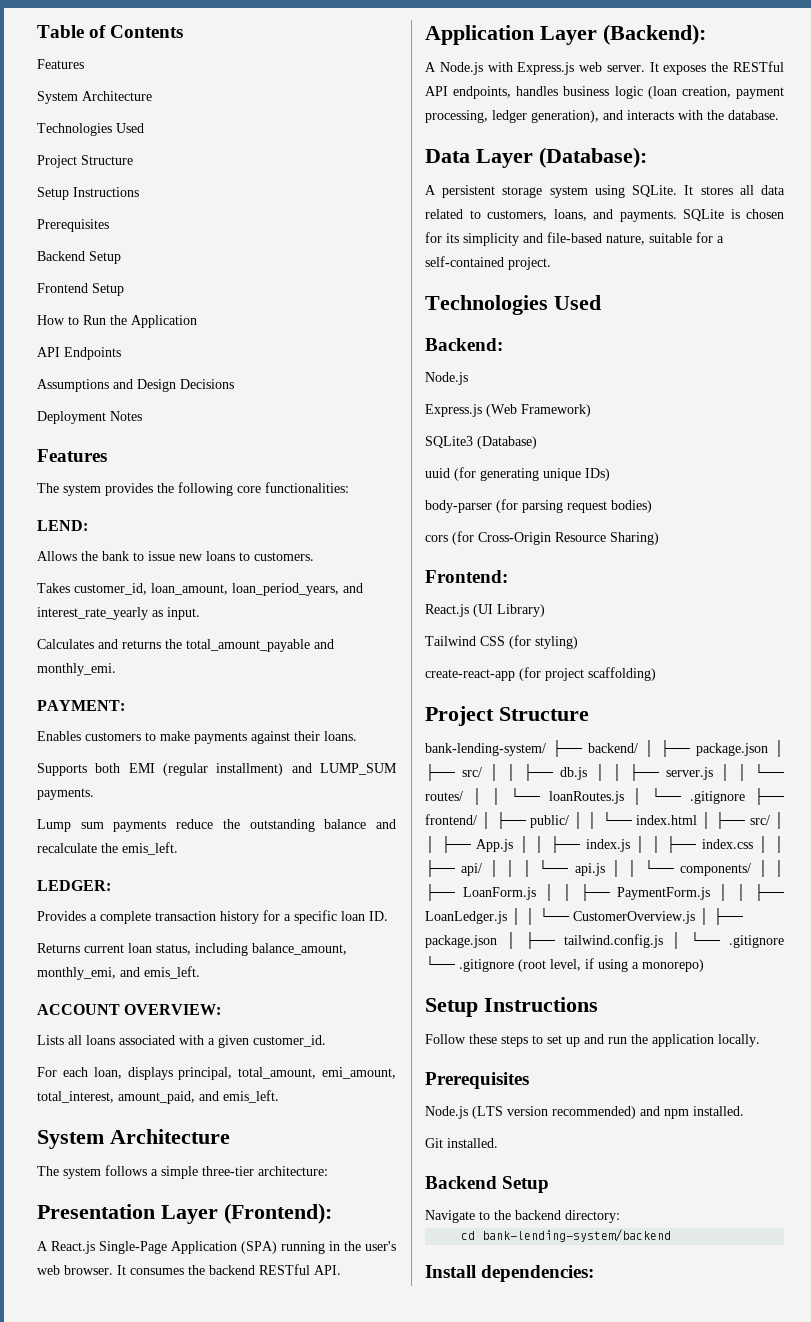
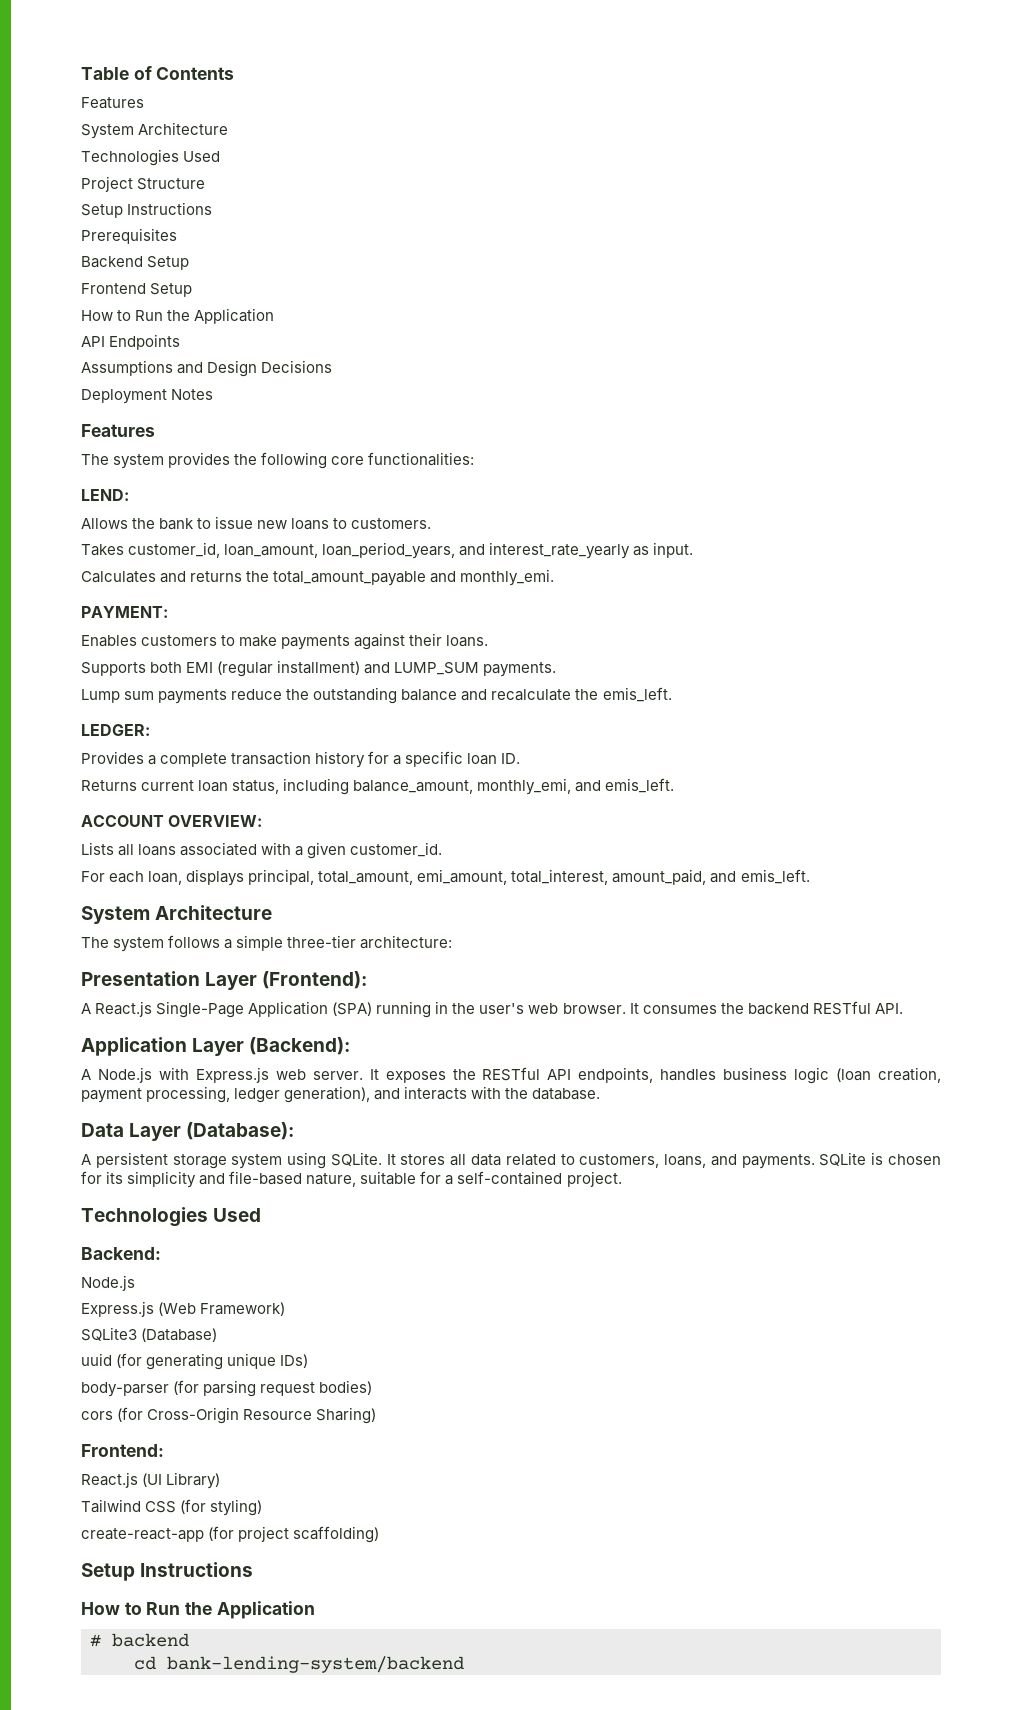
[425,706,589,726] [425,740,784,757] [425,764,784,781] [425,788,784,805] [425,812,784,829] [425,836,784,853] [425,860,784,877] [425,884,784,901] [425,908,743,925] [425,932,784,949] [425,956,704,972] [425,997,598,1017] [425,1034,760,1047] [425,1072,529,1089] [425,1106,744,1119] [425,1138,498,1148] [425,1176,550,1193] [425,1210,620,1223] Project Structure // bank-lending-system/ ├── backend/ │ ├── package.json │ ├── src/ │ │ ├── db.js │ │ ├── server.js │ │ └── routes/ │ │ └── loanRoutes.js │ └── .gitignore ├── frontend/ │ ├── public/ │ │ └── index.html │ ├── src/ │ │ ├── App.js │ │ ├── index.js │ │ ├── index.css │ │ ├── api/ │ │ │ └── api.js │ │ └── components/ │ │ ├── LoanForm.js │ │ ├── PaymentForm.js │ │ ├── LoanLedger.js │ │ └── CustomerOverview.js │ ├── package.json │ ├── tailwind.config.js │ └── .gitignore └── .gitignore (root level, if using a monorepo) // Setup Instructions // Follow these steps to set up and run the application locally. // Prerequisites // Node.js (LTS version recommended) and npm installed. // Git installed. // Backend Setup // Navigate to the backend directory: -> [81,1562,254,1581] [81,1601,315,1619] [90,1633,189,1647] Setup Instructions // How to Run the Application // # backend
[425,1265,595,1282] // Install dependencies: -> (464, 1664) none

